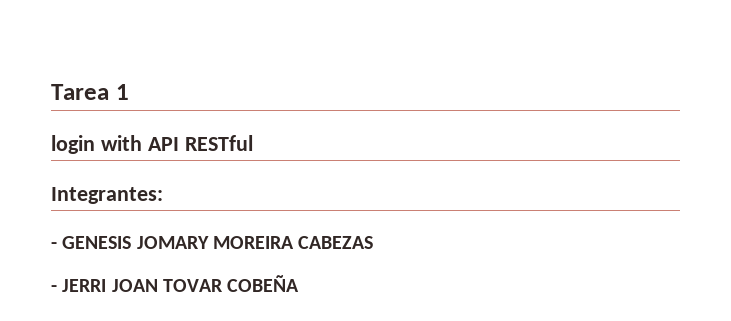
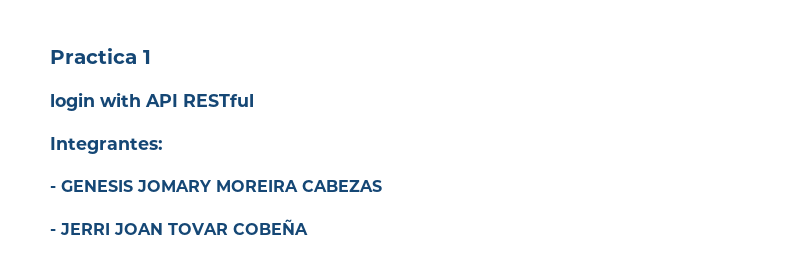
[51,84,109,100] Tarea -> [50,48,137,64] Practica

